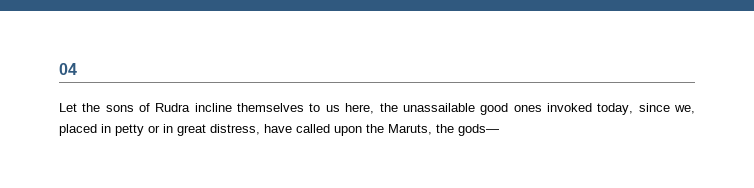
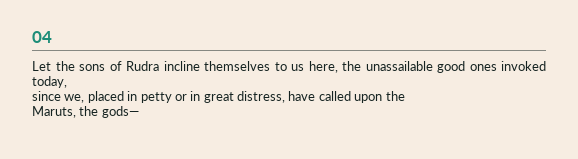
(634, 109) none -> (67, 82) //
(384, 128) none -> (405, 96) //

